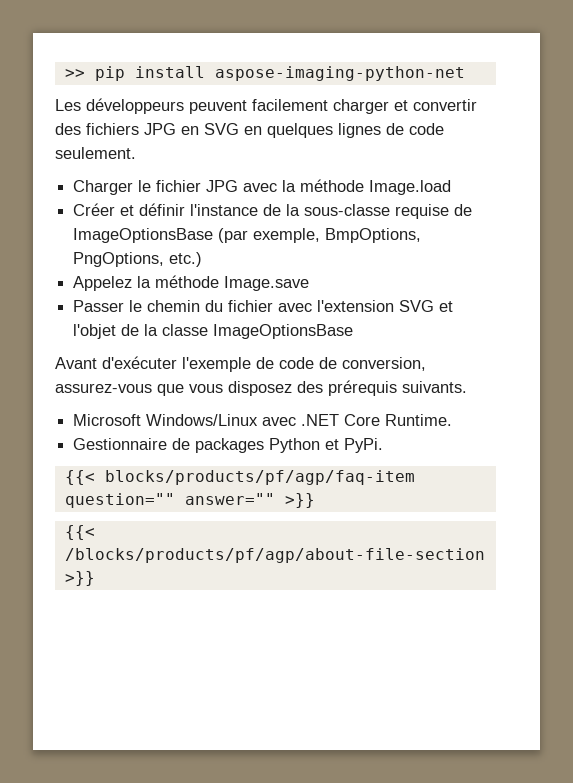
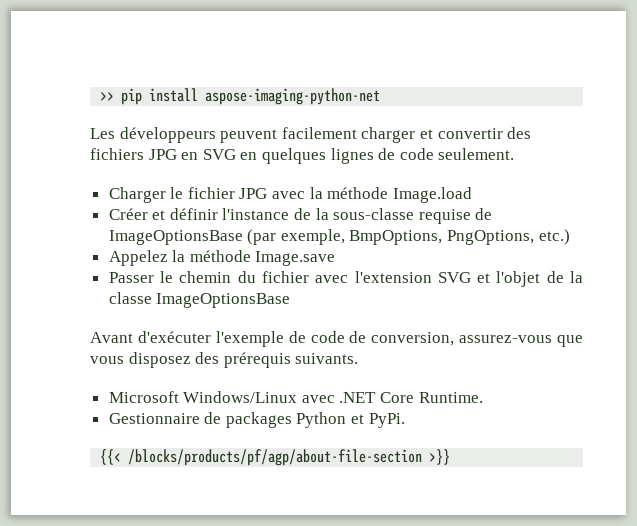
[64,470,415,485] [64,493,315,508] // {{< blocks/products/pf/agp/faq-item question="" answer="" >}} -> (405, 420) none

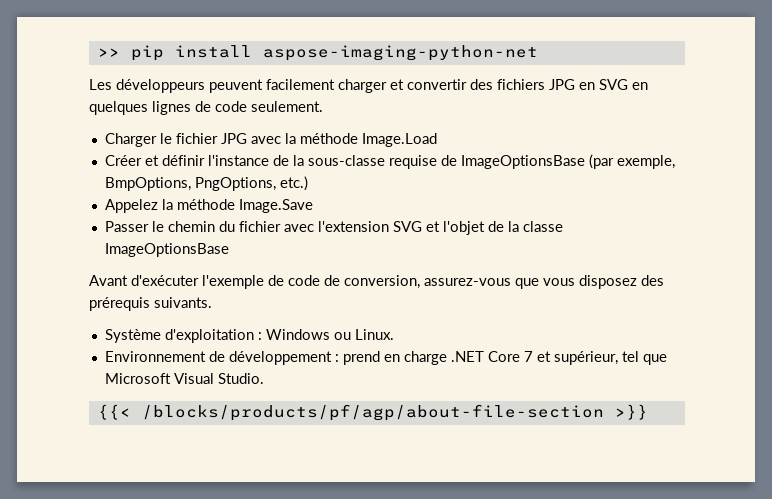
[392,187,472,203] Image.load -> [361,133,437,147] Image.Load
[255,251,336,266] Image.save -> [238,199,313,213] Image.Save
[108,391,483,403] [108,412,405,428] Microsoft Windows/Linux avec .NET Core Runtime. // Gestionnaire de packages Python et PyPi. -> [104,329,394,343] [104,351,667,365] [104,373,264,384] Système d'exploitation : Windows ou Linux. // Environnement de développement : prend en charge .NET Core 7 et supérieur, tel que Microsoft Visual Studio.

